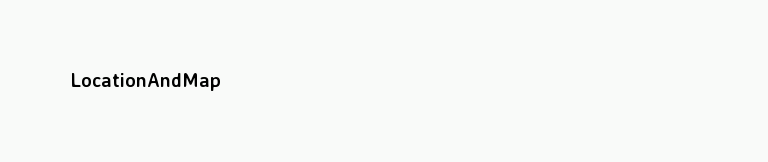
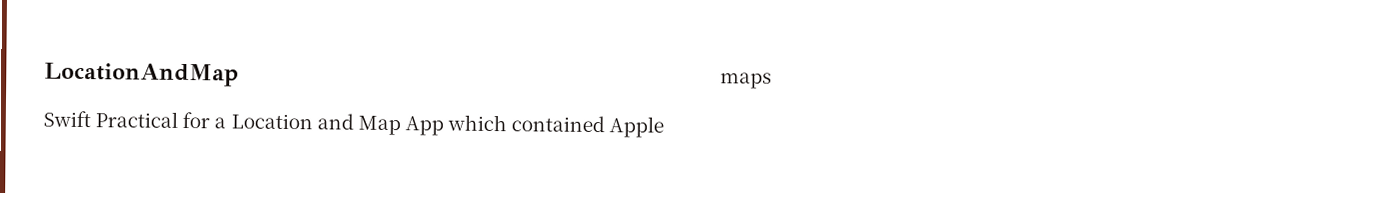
(221, 82) none -> [43,110,665,138] [720,72,772,89] // Swift Practical for a Location and Map App which contained Apple maps

